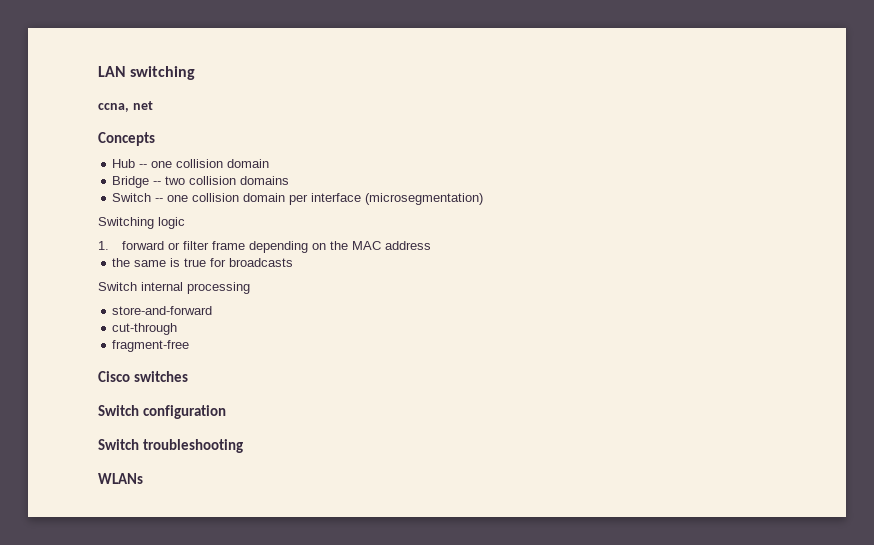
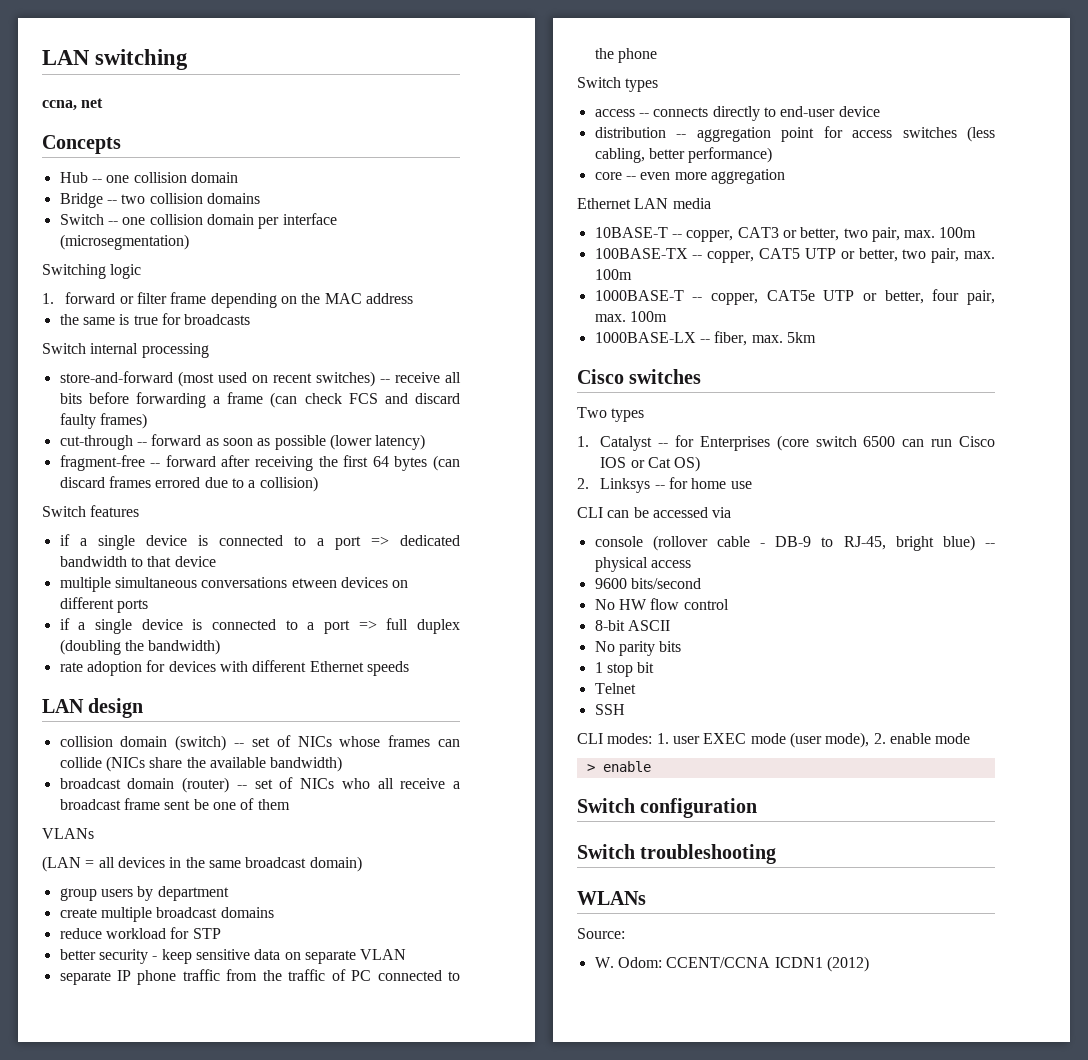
[112,323,178,335] [112,340,190,352] [98,371,189,382] // cut-through // fragment-free // Cisco switches -> [177,371,462,387] [59,392,461,408] [59,413,147,429] [59,434,426,450] [59,455,461,471] [59,476,318,492] [42,505,140,517] [59,534,461,550] [59,556,216,567] [59,577,409,592] [59,597,148,613] [59,618,461,634] [59,639,221,655] [59,660,409,676] [42,698,144,718] [59,735,460,751] [59,756,343,772] [59,777,461,793] [59,798,290,810] [42,828,94,839] [42,856,362,872] [59,886,229,901] [59,907,274,922] [59,927,221,939] [59,949,407,964] [59,969,460,985] [594,48,657,63] [577,77,659,92] [594,106,880,121] [594,126,995,142] [594,147,773,163] [594,169,785,184] [577,198,711,209] [594,227,977,242] [594,248,995,263] [594,269,632,280] [594,289,995,305] [594,311,667,322] [594,331,816,346] [577,369,702,384] [577,407,645,422] [577,435,996,451] [600,456,701,472] [577,477,752,493] [577,507,732,518] [594,535,995,551] [594,557,691,572] [594,578,701,589] [594,598,729,610] [594,620,670,631] [594,641,682,656] [594,662,655,677] [594,683,636,694] [594,704,625,715] [577,732,971,748] [586,761,651,772] (most used on recent switches) -- receive all bits before forwarding a frame (can check FCS and discard faulty frames) // cut-through -- forward as soon as possible (lower latency) // fragment-free -- forward after receiving the first 64 bytes (can discard frames errored due to a collision) // Switch features // if a single device is connected to a port => dedicated bandwidth to that device // multiple simultaneous conversations etween devices on different ports // if a single device is connected to a port => full duplex (doubling the bandwidth) // rate adoption for devices with different Ethernet speeds // LAN design // collision domain (switch) -- set of NICs whose frames can collide (NICs share the available bandwidth) // broadcast domain (router) -- set of NICs who all receive a broadcast frame sent be one of them // VLANs // (LAN = all devices in the same broadcast domain) // group users by department // create multiple broadcast domains // reduce workload for STP // better security - keep sensitive data on separate VLAN // separate IP phone traffic from the traffic of PC connected to the phone // Switch types // access -- connects directly to end-user device // distribution -- aggregation point for access switches (less cabling, better performance) // core -- even more aggregation // Ethernet LAN media // 10BASE-T -- copper, CAT3 or better, two pair, max. 100m // 100BASE-TX -- copper, CAT5 UTP or better, two pair, max. 100m // 1000BASE-T -- copper, CAT5e UTP or better, four pair, max. 100m // 1000BASE-LX -- fiber, max. 5km // Cisco switches // Two types // 1. Catalyst -- for Enterprises (core switch 6500 can run Cisco IOS or Cat OS) // 2. Linksys -- for home use // CLI can be accessed via // console (rollover cable - DB-9 to RJ-45, bright blue) -- physical access // 9600 bits/second // No HW flow control // 8-bit ASCII // No parity bits // 1 stop bit // Telnet // SSH // CLI modes: 1. user EXEC mode (user mode), 2. enable mode // > enable
(143, 478) none -> [577,928,625,939] [594,956,869,972] // Source: // W. Odom: CCENT/CCNA ICDN1 (2012)

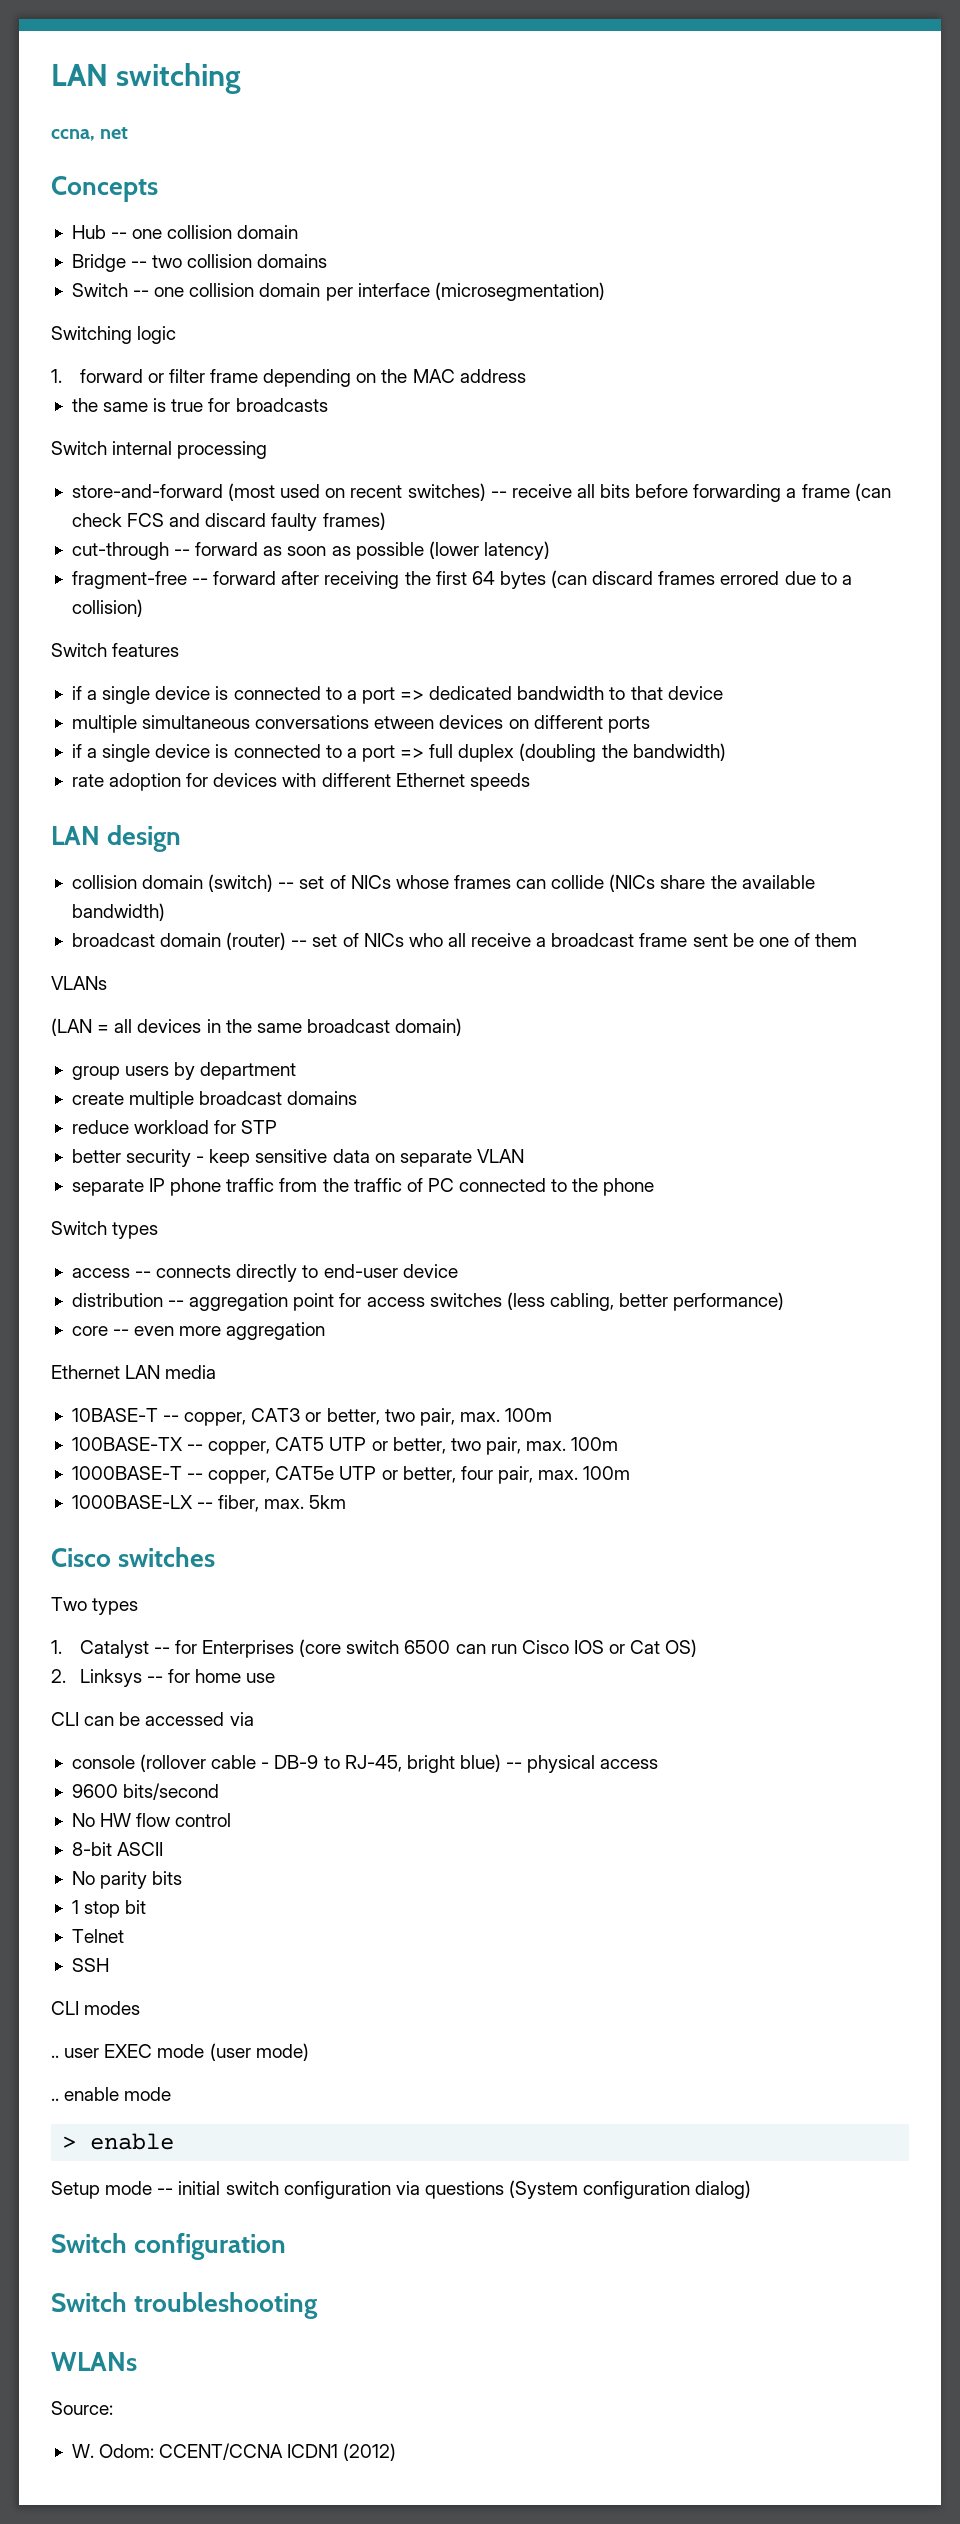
[607,733,669,744] modes: 1. -> [84,2001,141,2015] [51,2055,59,2058] modes // ..
[825,732,886,748] mode), 2. -> [255,2043,309,2061] [51,2098,59,2101] mode) // ..
(651, 766) none -> [51,2180,752,2199] // Setup mode -- initial switch configuration via questions (System configuration dialog)

